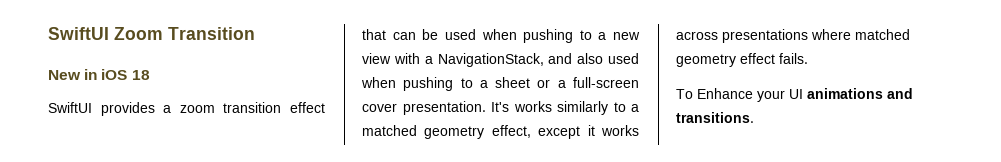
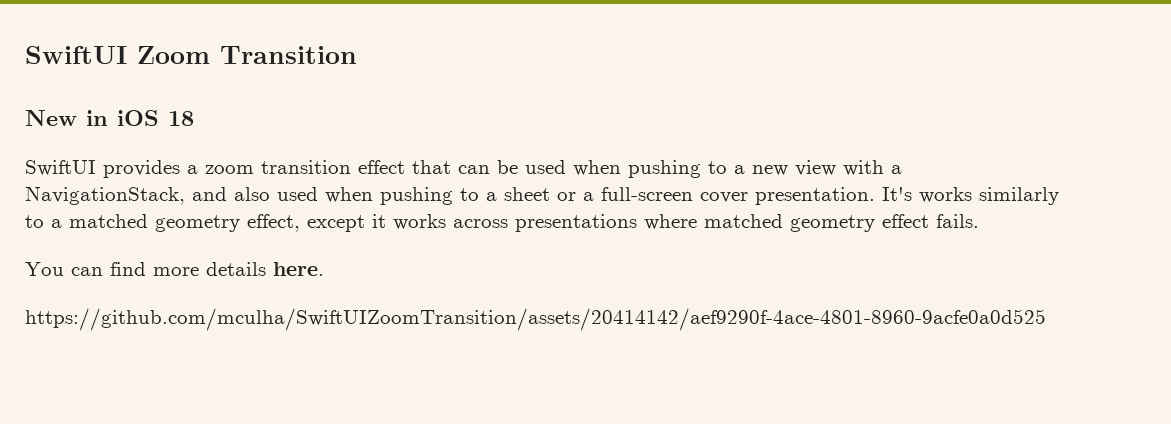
[676,88,913,102] [676,112,754,123] To Enhance your UI animations and transitions. -> [25,262,324,276] [25,308,1046,331] You can find more details here. // https://github.com/mculha/SwiftUIZoomTransition/assets/20414142/aef9290f-4ace-4801-8960-9acfe0a0d525

